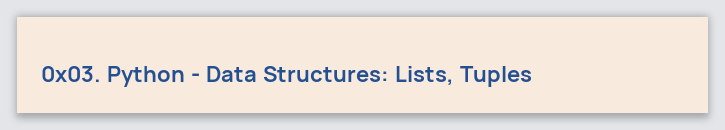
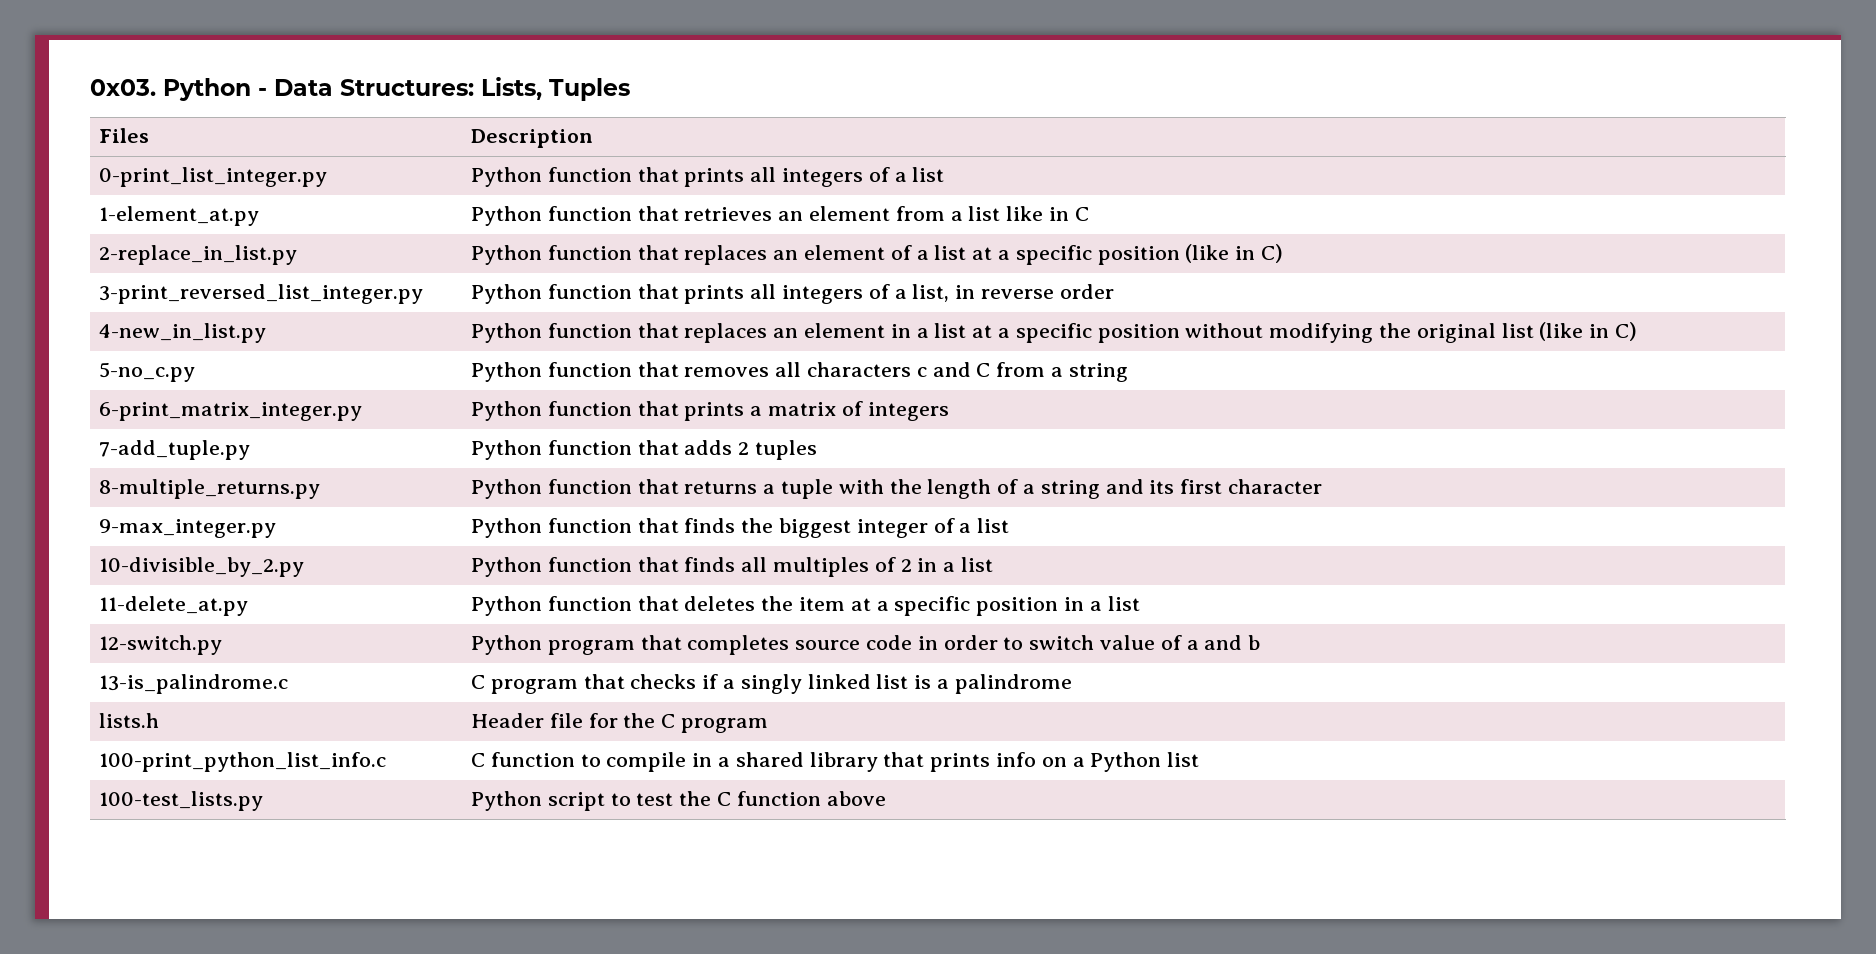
(532, 76) none -> [98,128,149,143] [470,129,593,148] [98,167,327,187] [470,167,945,187] [98,206,259,226] [470,206,1089,226] [98,245,297,265] [470,244,1284,265] [98,284,423,304] [470,284,1114,304] [98,323,266,343] [470,322,1638,343] [98,362,195,382] [470,362,1128,382] [98,402,362,421] [470,401,949,421] [98,440,250,460] [470,440,818,460] [98,479,320,499] [470,479,1323,499] [98,519,276,538] [470,518,1010,538] [98,557,304,577] [470,557,994,577] [98,596,248,616] [470,596,1140,616] [98,635,222,655] [470,635,1261,655] [98,674,288,694] [470,674,1072,694] [98,713,159,728] [470,713,769,733] [98,752,386,772] [470,752,1200,772] [98,791,263,811] [470,791,886,811] // Files | Description // 0-print_list_integer.py | Python function that prints all integers of a list // 1-element_at.py | Python function that retrieves an element from a list like in C // 2-replace_in_list.py | Python function that replaces an element of a list at a specific position (like in C) // 3-print_reversed_list_integer.py | Python function that prints all integers of a list, in reverse order // 4-new_in_list.py | Python function that replaces an element in a list at a specific position without modifying the original list (like in C) // 5-no_c.py | Python function that removes all characters c and C from a string // 6-print_matrix_integer.py | Python function that prints a matrix of integers // 7-add_tuple.py | Python function that adds 2 tuples // 8-multiple_returns.py | Python function that returns a tuple with the length of a string and its first character // 9-max_integer.py | Python function that finds the biggest integer of a list // 10-divisible_by_2.py | Python function that finds all multiples of 2 in a list // 11-delete_at.py | Python function that deletes the item at a specific position in a list // 12-switch.py | Python program that completes source code in order to switch value of a and b // 13-is_palindrome.c | C program that checks if a singly linked list is a palindrome // lists.h | Header file for the C program // 100-print_python_list_info.c | C function to compile in a shared library that prints info on a Python list // 100-test_lists.py | Python script to test the C function above

